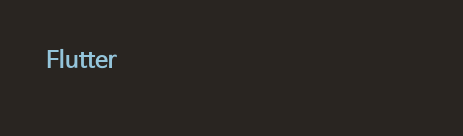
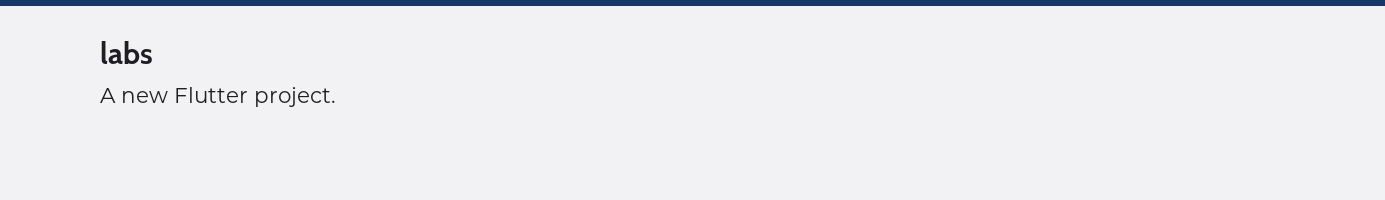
[46,48,117,69] Flutter -> [100,41,153,64] [100,87,336,107] labs // A new Flutter project.

